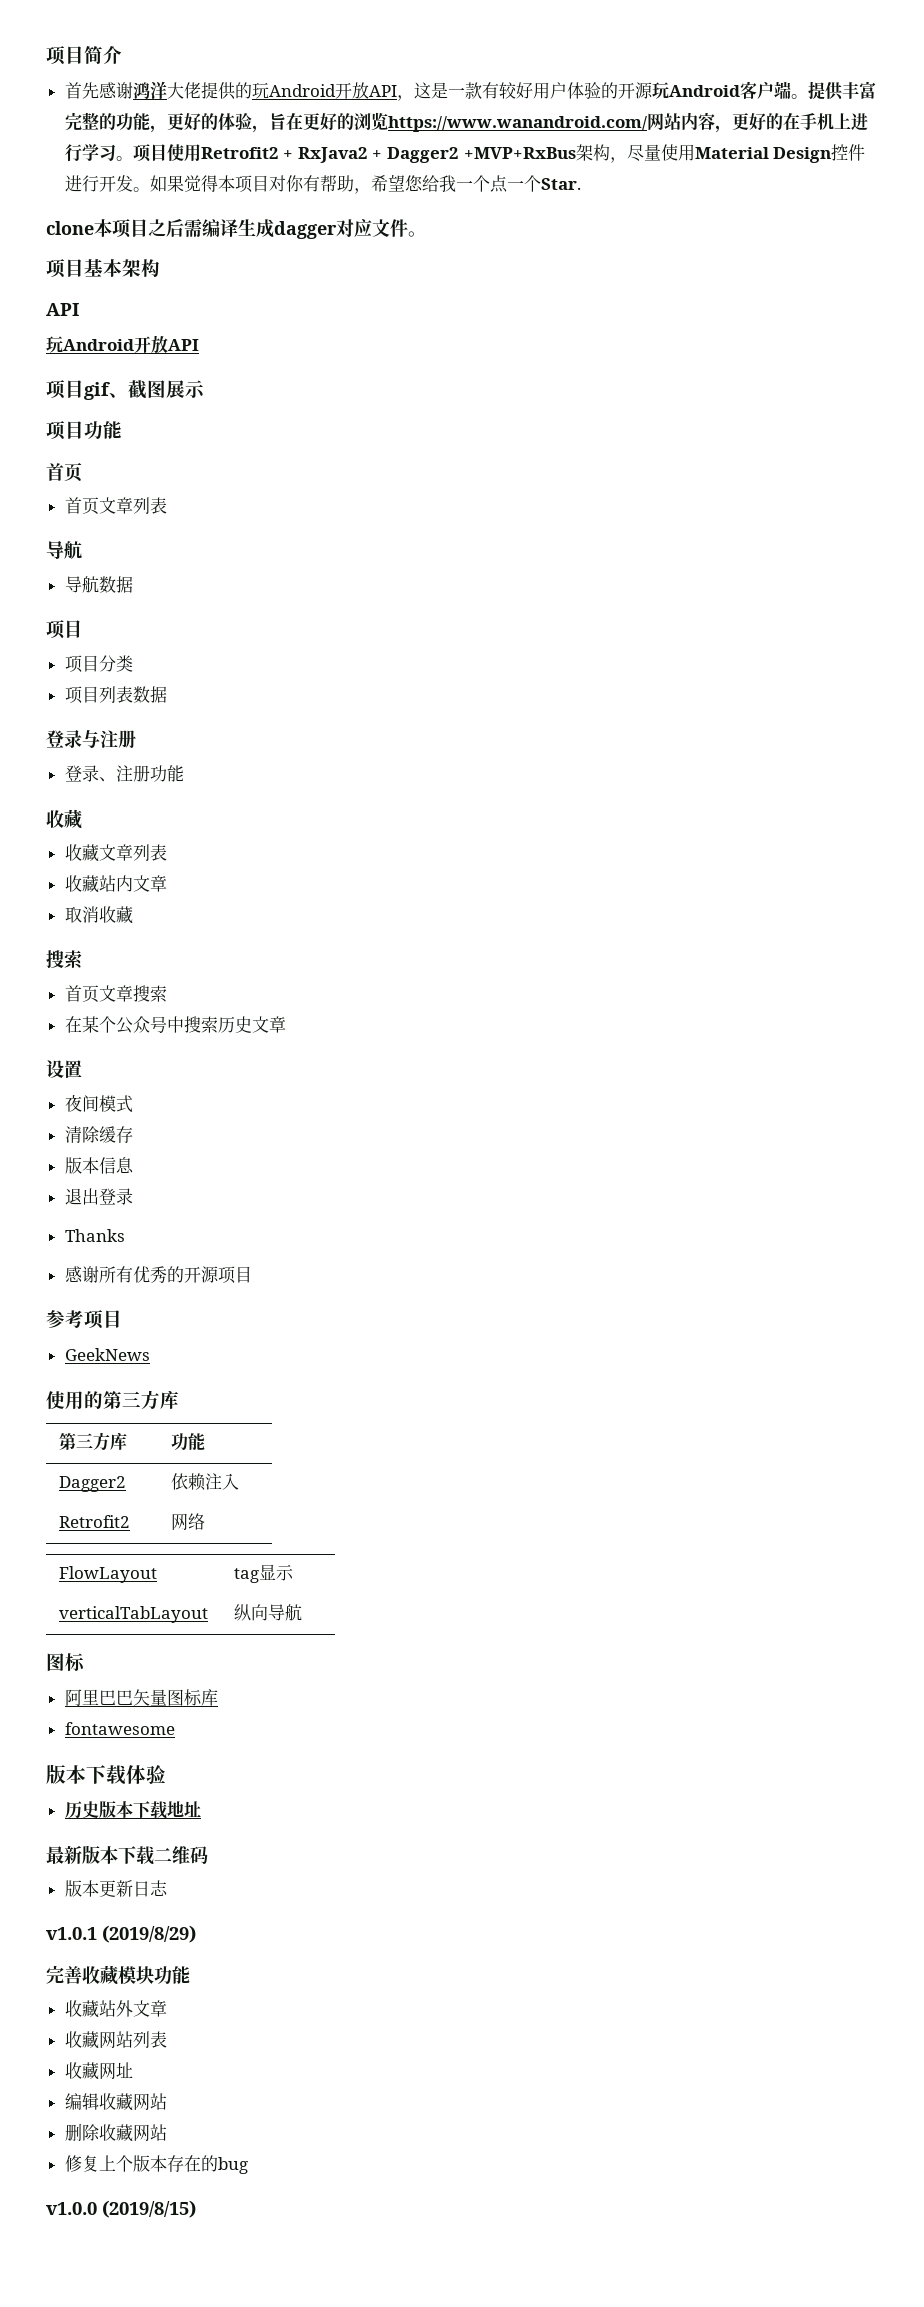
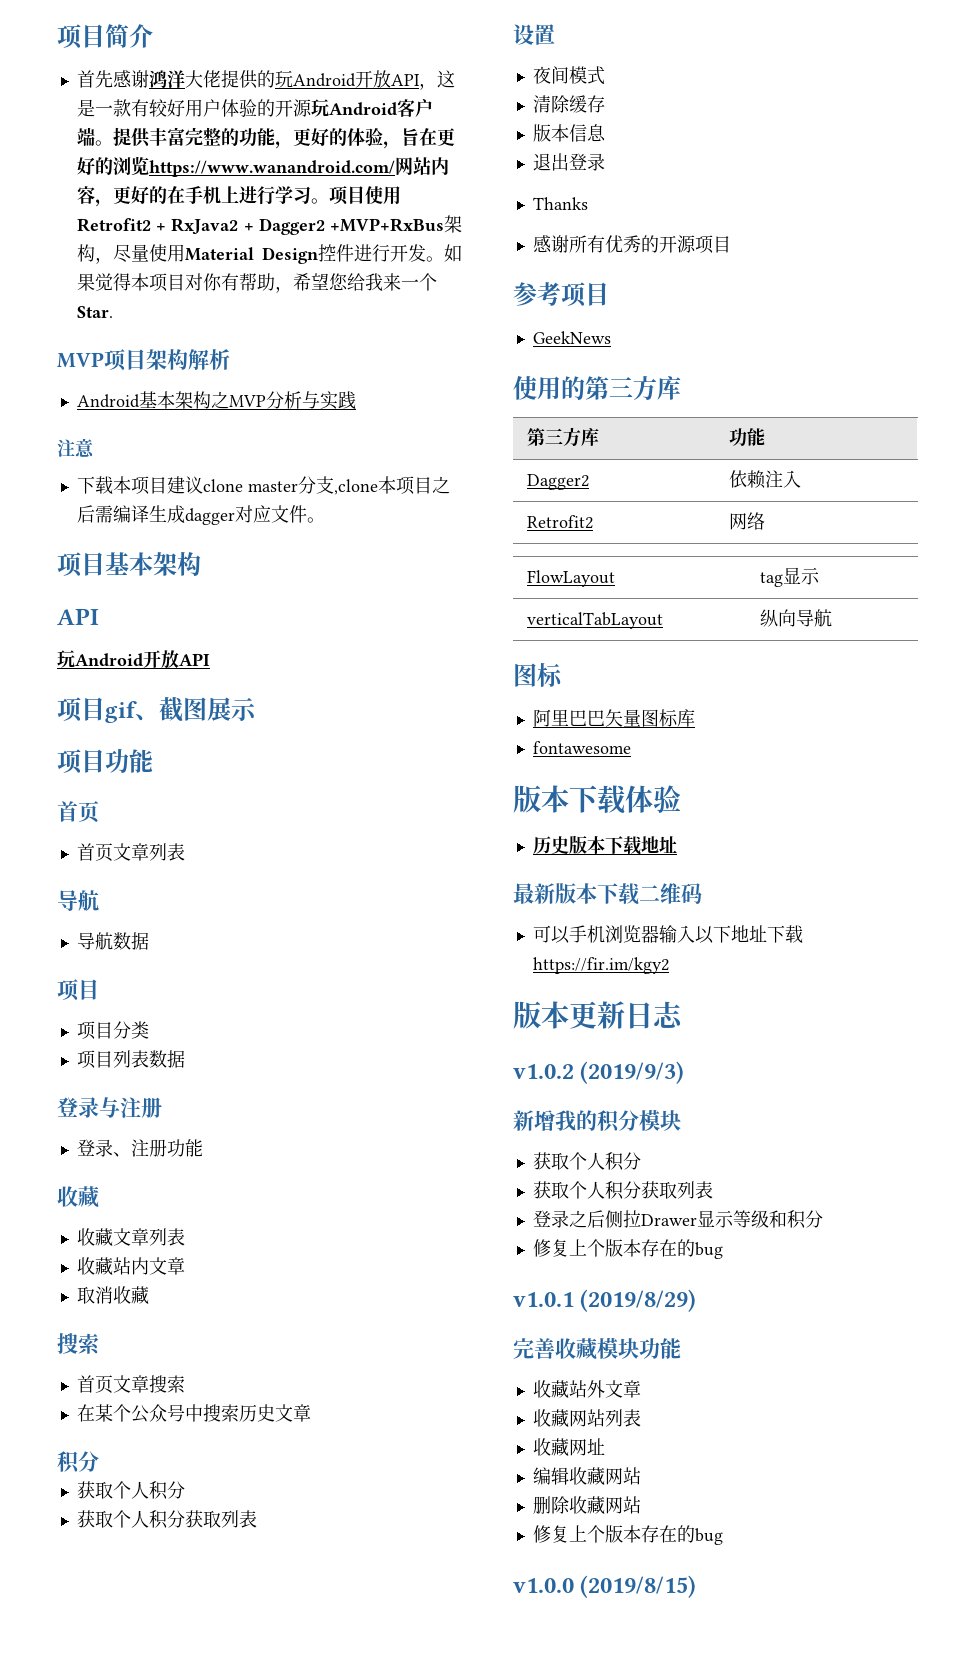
[455,175,508,193] 一个点 -> [382,273,401,291] 来
[46,221,94,235] clone -> [57,349,230,371] [76,391,356,410] [57,438,94,458] [76,476,378,495] MVP项目架构解析 // Android基本架构之MVP分析与实践 // 注意 // 下载本项目建议clone master分支,clone
(286, 1024) none -> [57,1451,99,1474] [76,1481,185,1500] [76,1510,257,1529] // 积分 // 获取个人积分 // 获取个人积分获取列表
[64,1880,168,1897] 版本更新日志 -> [532,925,803,944] [532,957,669,974] [513,1001,684,1029] [513,1061,685,1084] [513,1110,681,1133] [532,1152,641,1171] [532,1181,713,1200] [532,1210,823,1229] [532,1239,723,1259] 可以手机浏览器输入以下地址下载https://fir.im/kgy2 // 版本更新日志 // v1.0.2 (2019/9/3) // 新增我的积分模块 // 获取个人积分 // 获取个人积分获取列表 // 登录之后侧拉Drawer显示等级和积分 // 修复上个版本存在的bug

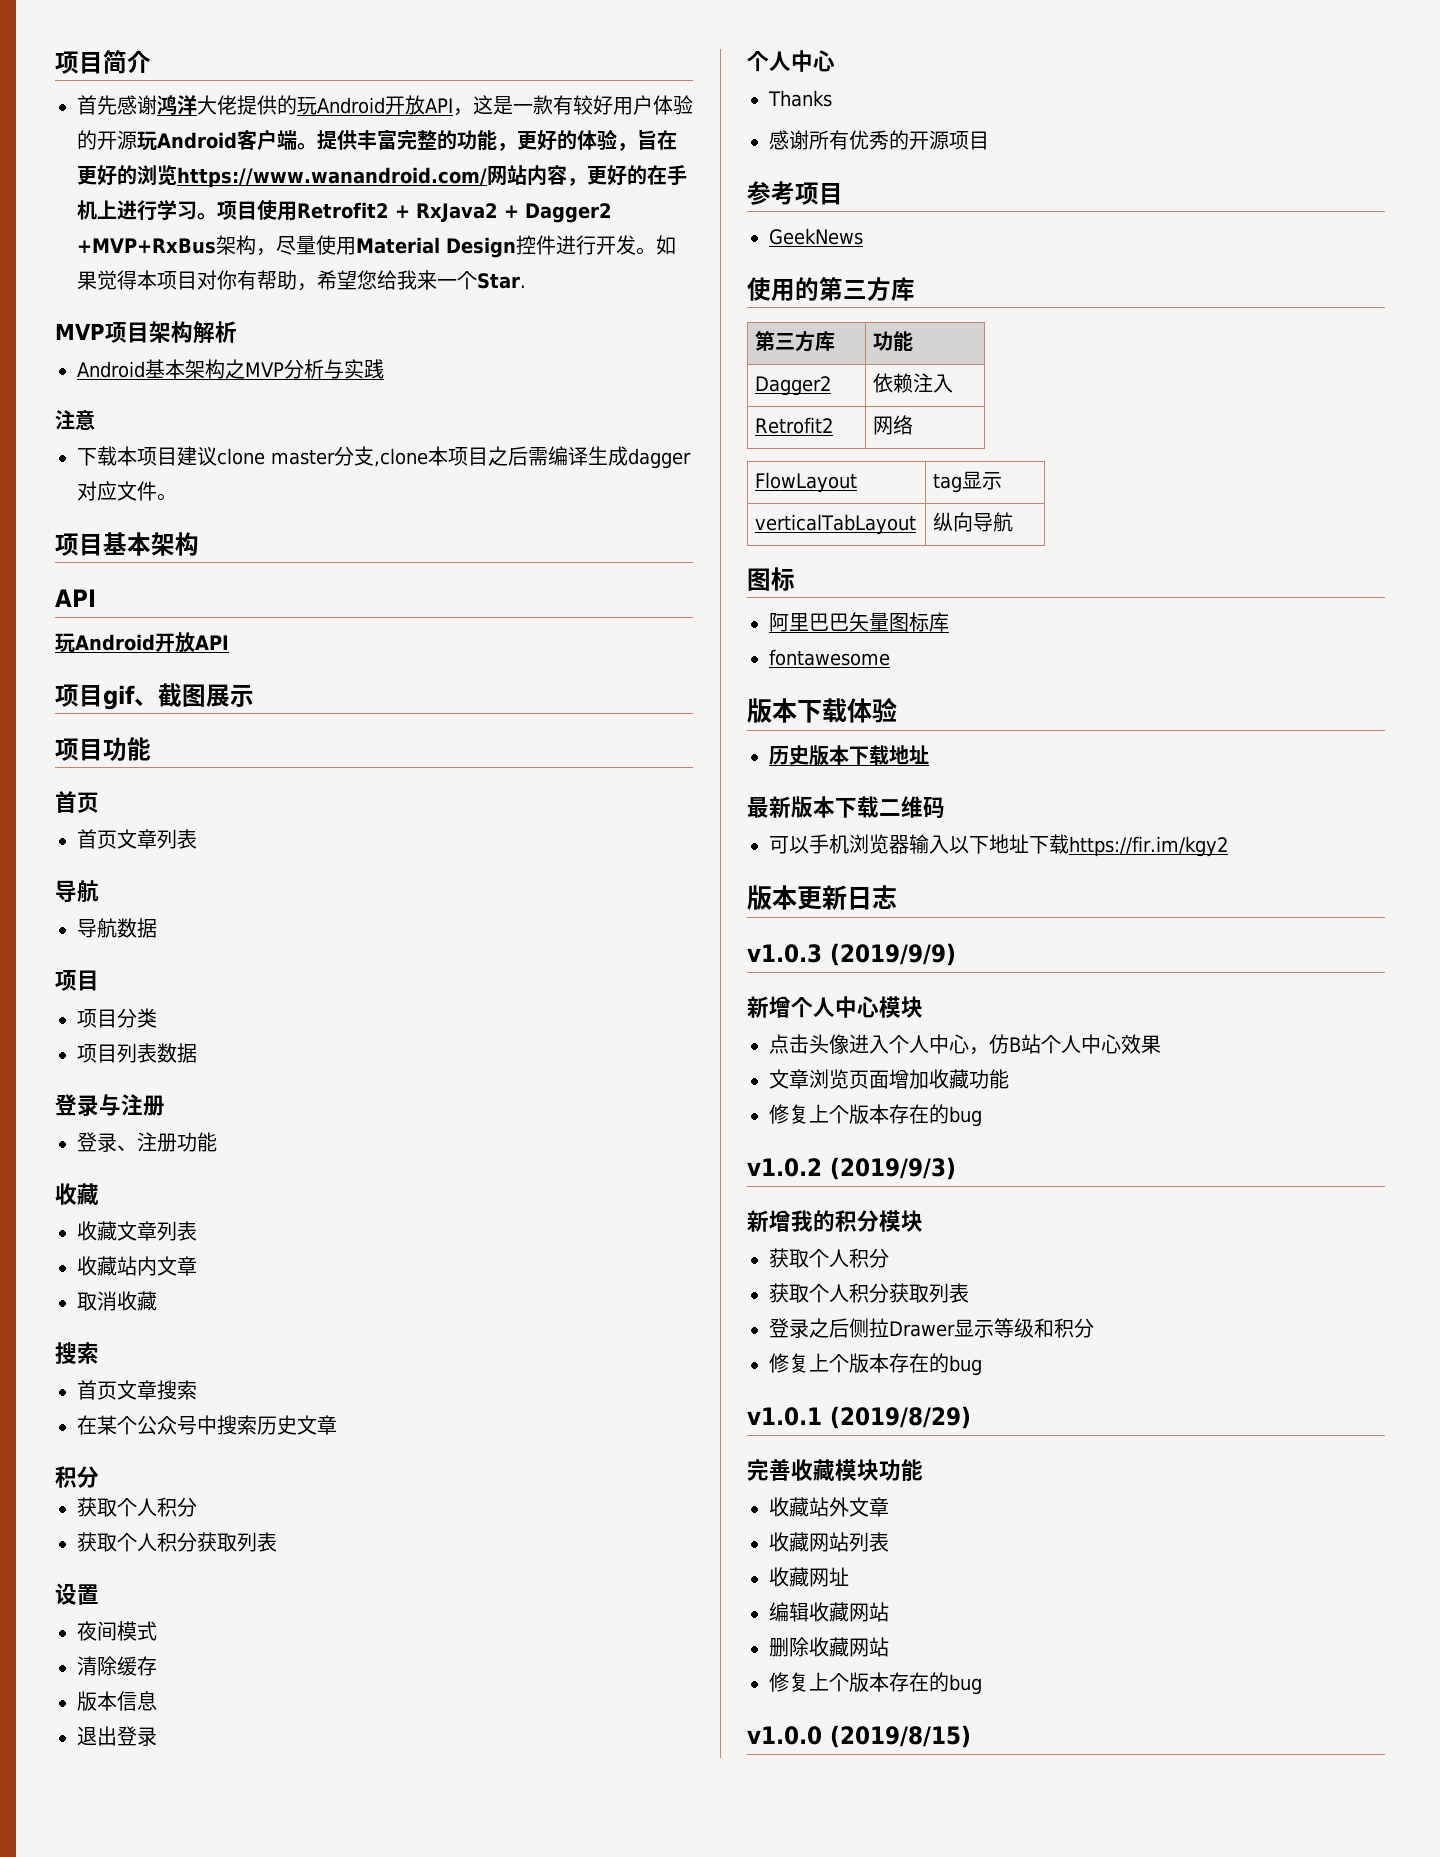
(605, 162) none -> [747,50,835,72] // 个人中心
(684, 1014) none -> [747,943,956,966] [747,996,923,1018] [769,1034,1161,1055] [769,1069,1009,1089] [769,1104,982,1127] // v1.0.3 (2019/9/9) // 新增个人中心模块 // 点击头像进入个人中心，仿B站个人中心效果 // 文章浏览页面增加收藏功能 // 修复上个版本存在的bug

